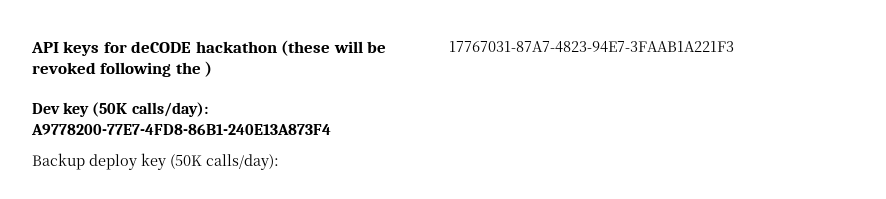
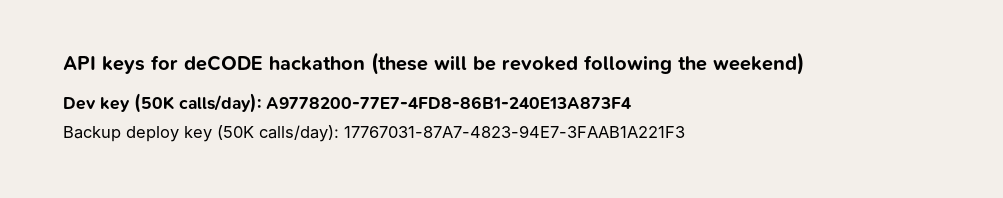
[205,61,213,77] ) -> [713,52,804,75] weekend)

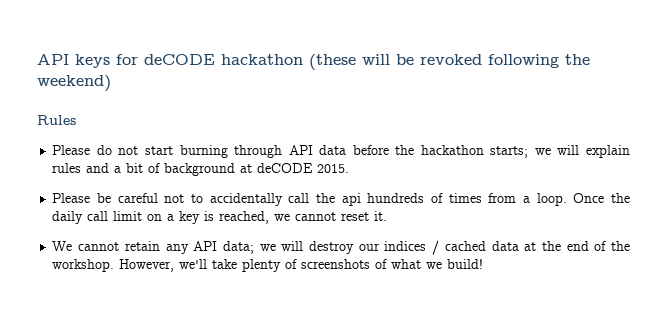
[63,93,631,113] [63,125,685,142] Dev key (50K calls/day): A9778200-77E7-4FD8-86B1-240E13A873F4 // Backup deploy key (50K calls/day): 17767031-87A7-4823-94E7-3FAAB1A221F3 -> [37,115,76,125] [52,145,630,158] [52,163,350,176] [52,193,631,206] [52,211,388,224] [52,240,630,255] [52,259,484,272] Rules // Please do not start burning through API data before the hackathon starts; we will explain rules and a bit of background at deCODE 2015. // Please be careful not to accidentally call the api hundreds of times from a loop. Once the daily call limit on a key is reached, we cannot reset it. // We cannot retain any API data; we will destroy our indices / cached data at the end of the workshop. However, we'll take plenty of screenshots of what we build!

